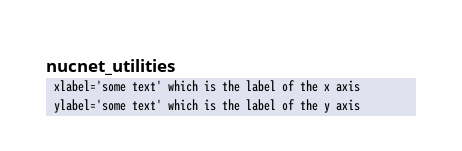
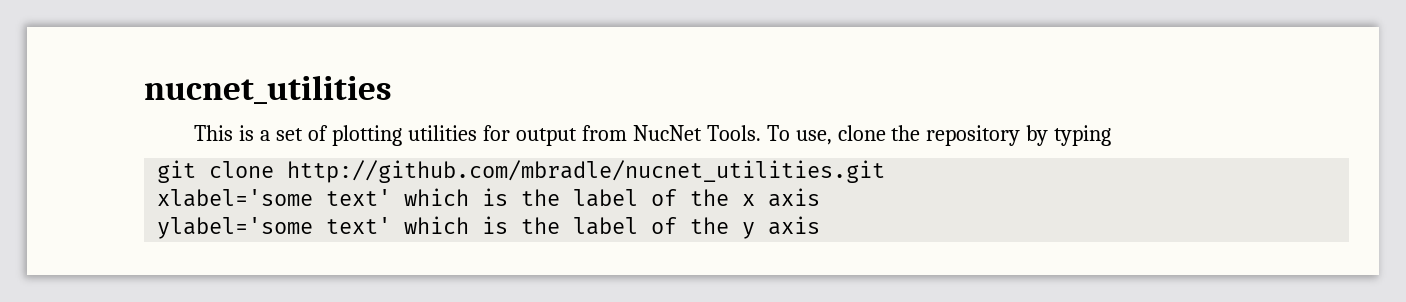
(175, 67) none -> [194,125,1112,146] [157,160,886,183] // This is a set of plotting utilities for output from NucNet Tools. To use, clone the repository by typing // git clone http://github.com/mbradle/nucnet_utilities.git

